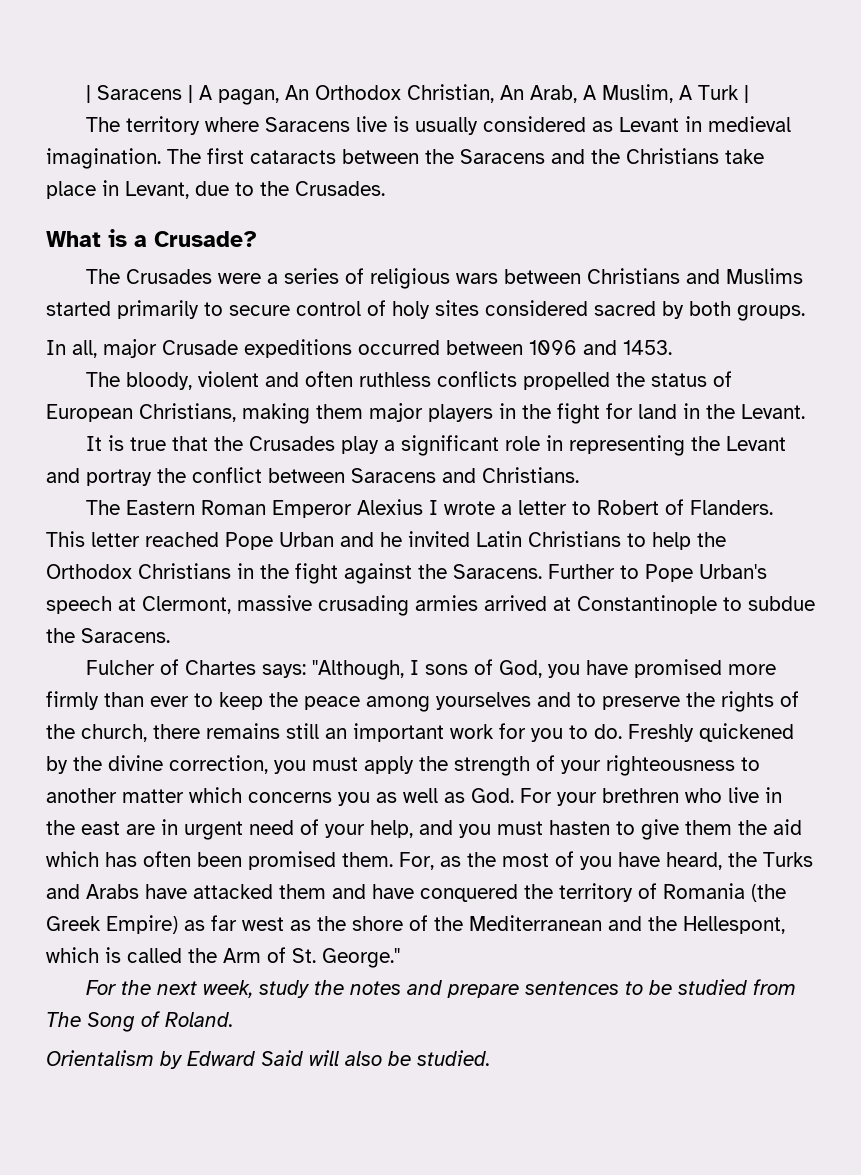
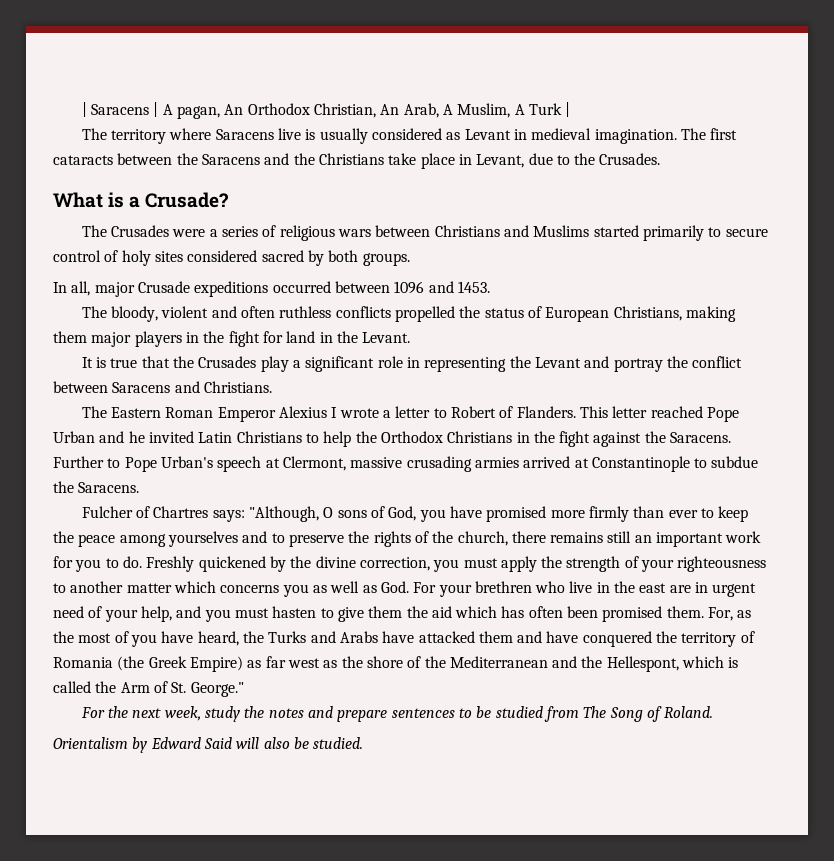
[185,660,257,675] Chartes -> [153,506,209,518] Chartres
[410,660,420,675] I -> [323,507,334,518] O

